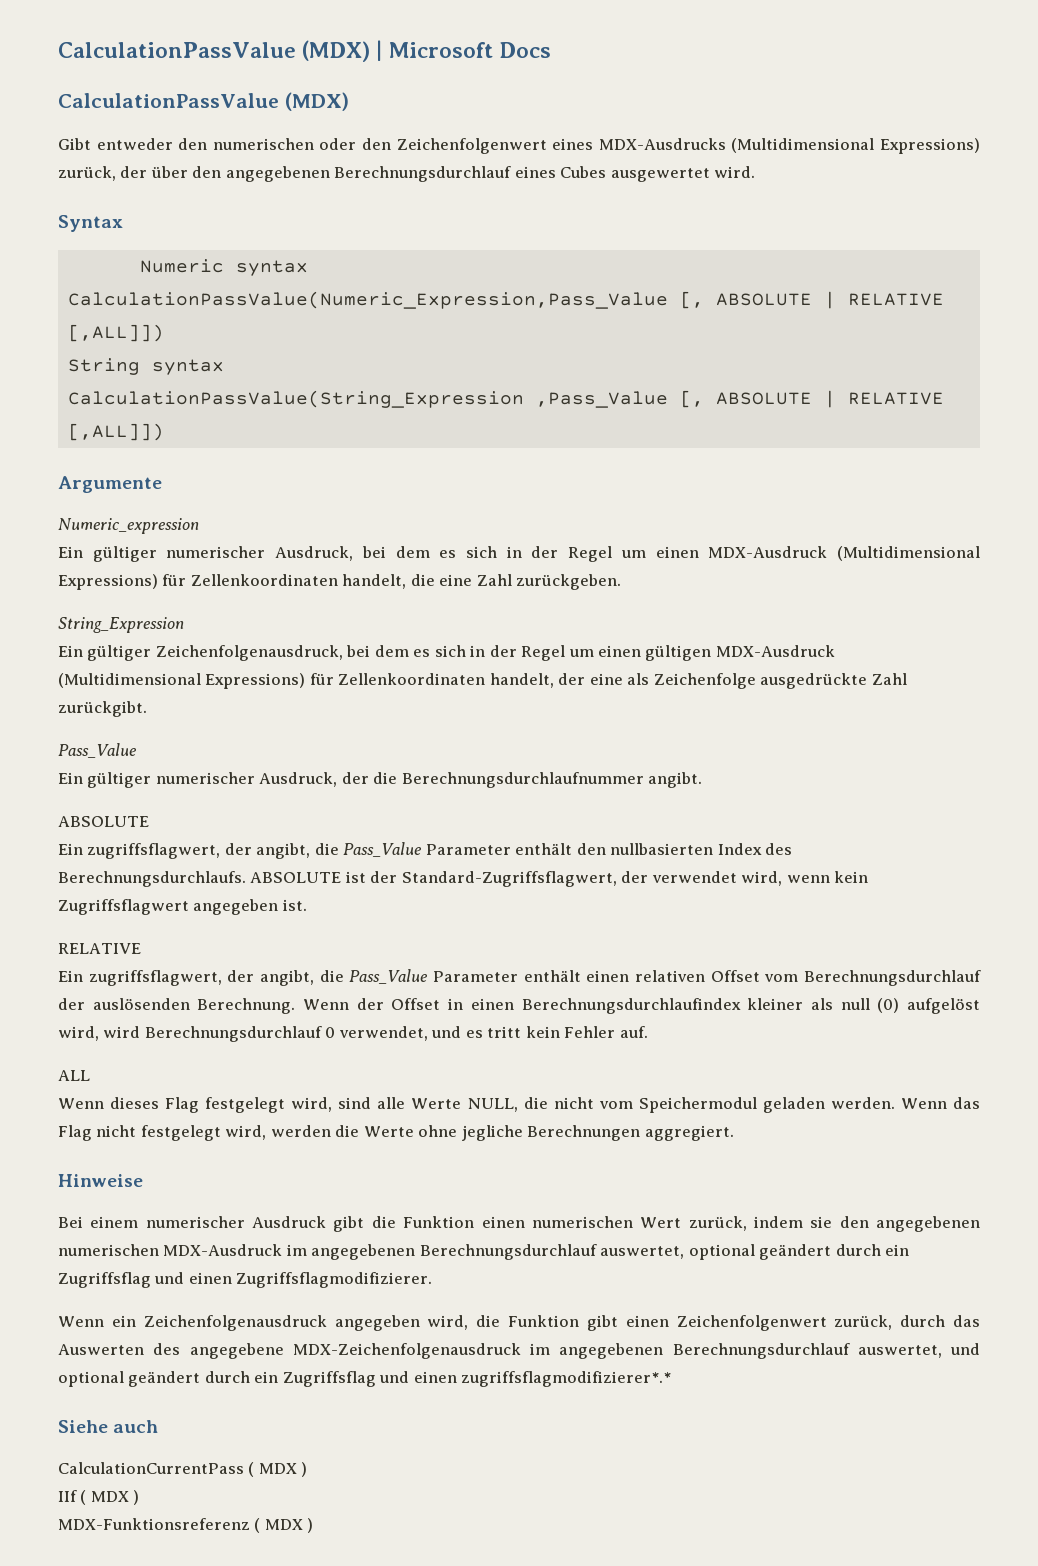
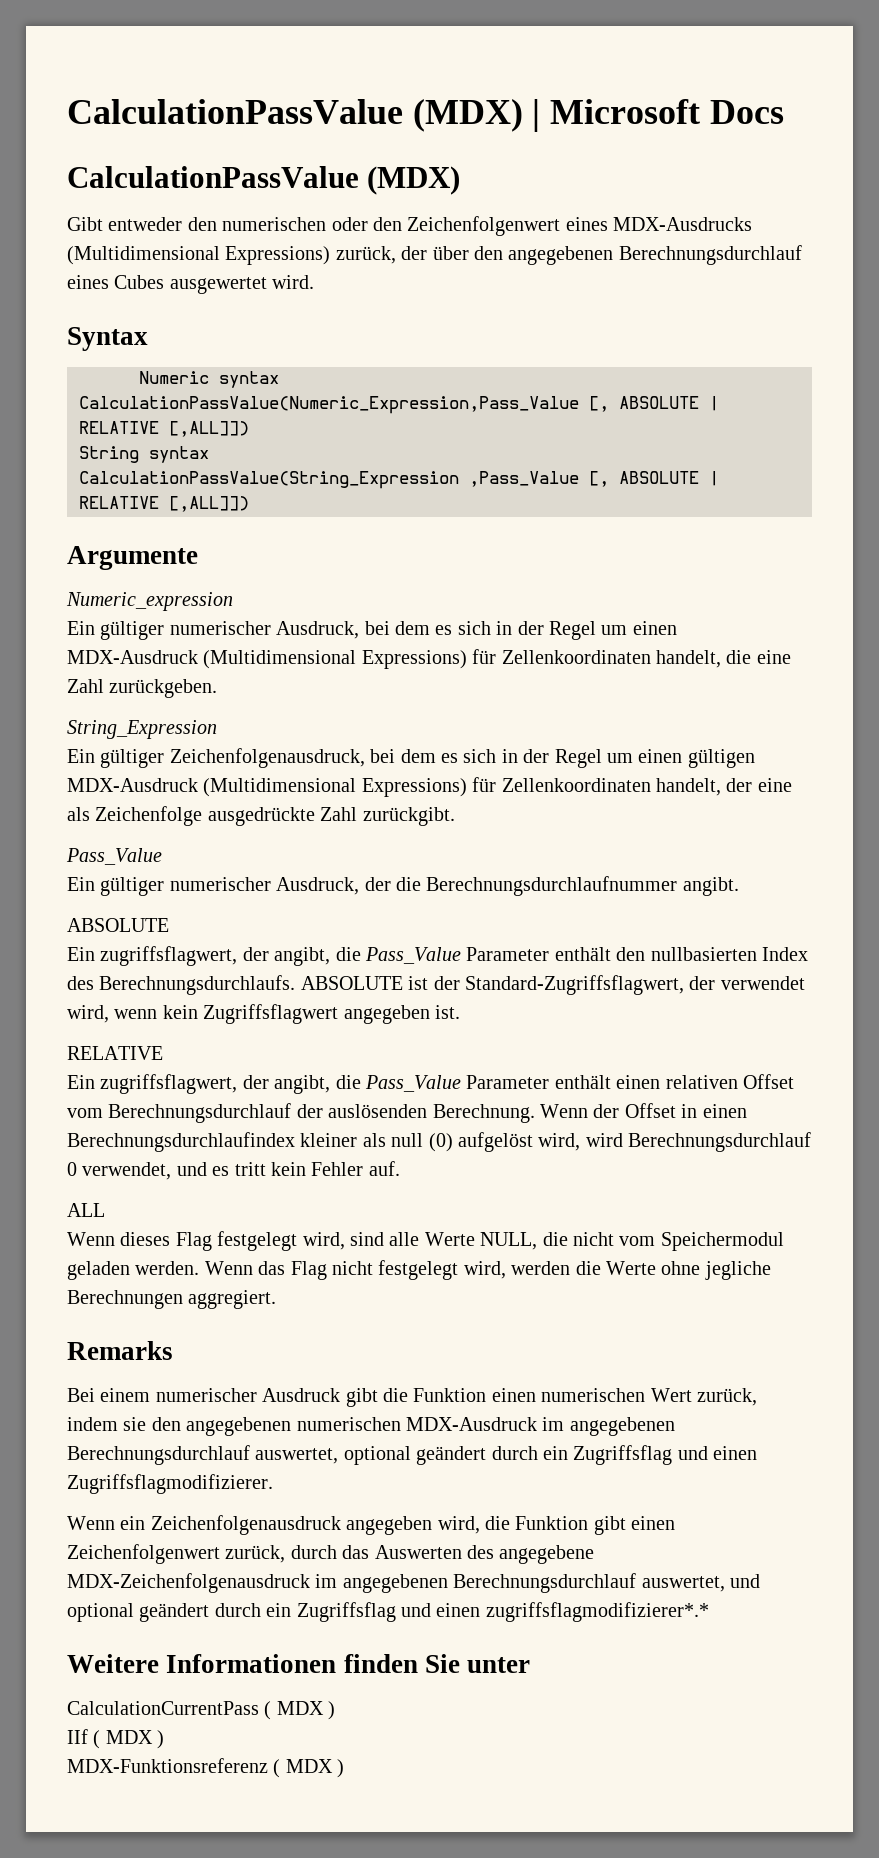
[58,1174,143,1187] Hinweise -> [67,1341,173,1360] Remarks
[58,1420,159,1433] Siehe auch -> [67,1654,531,1673] Weitere Informationen finden Sie unter

